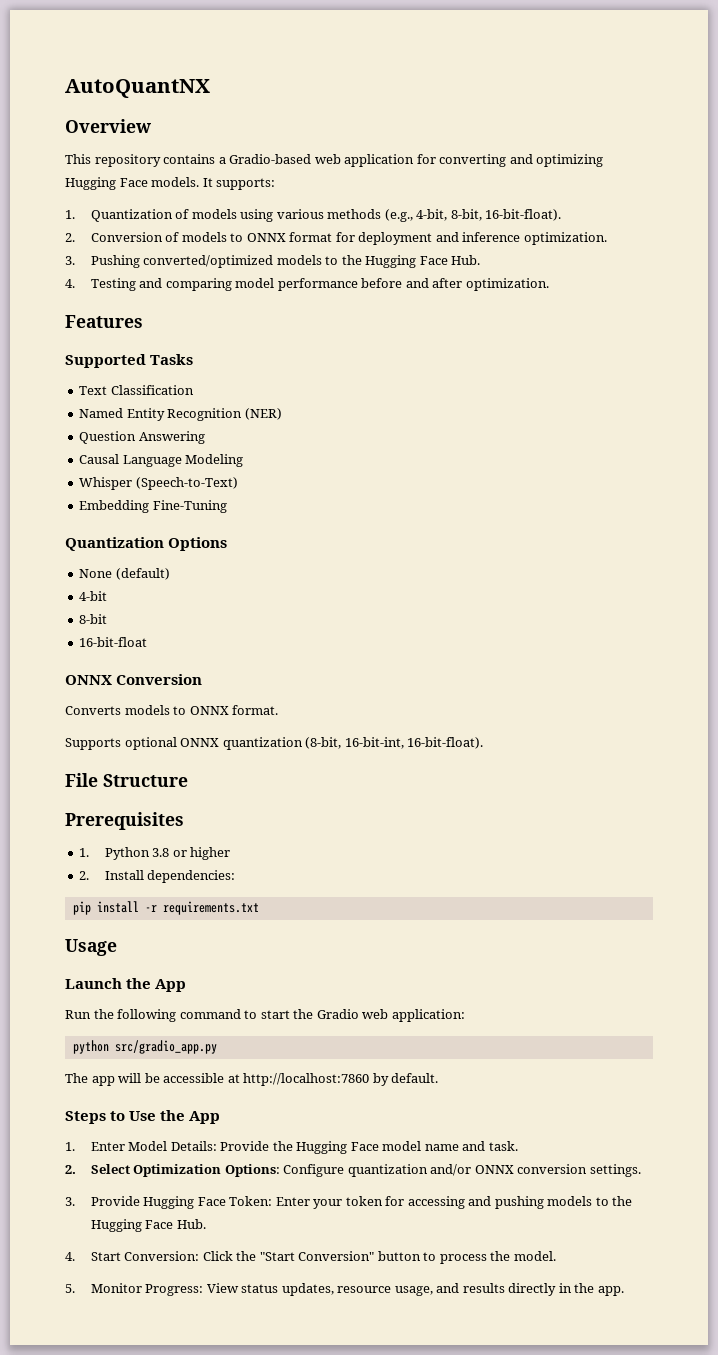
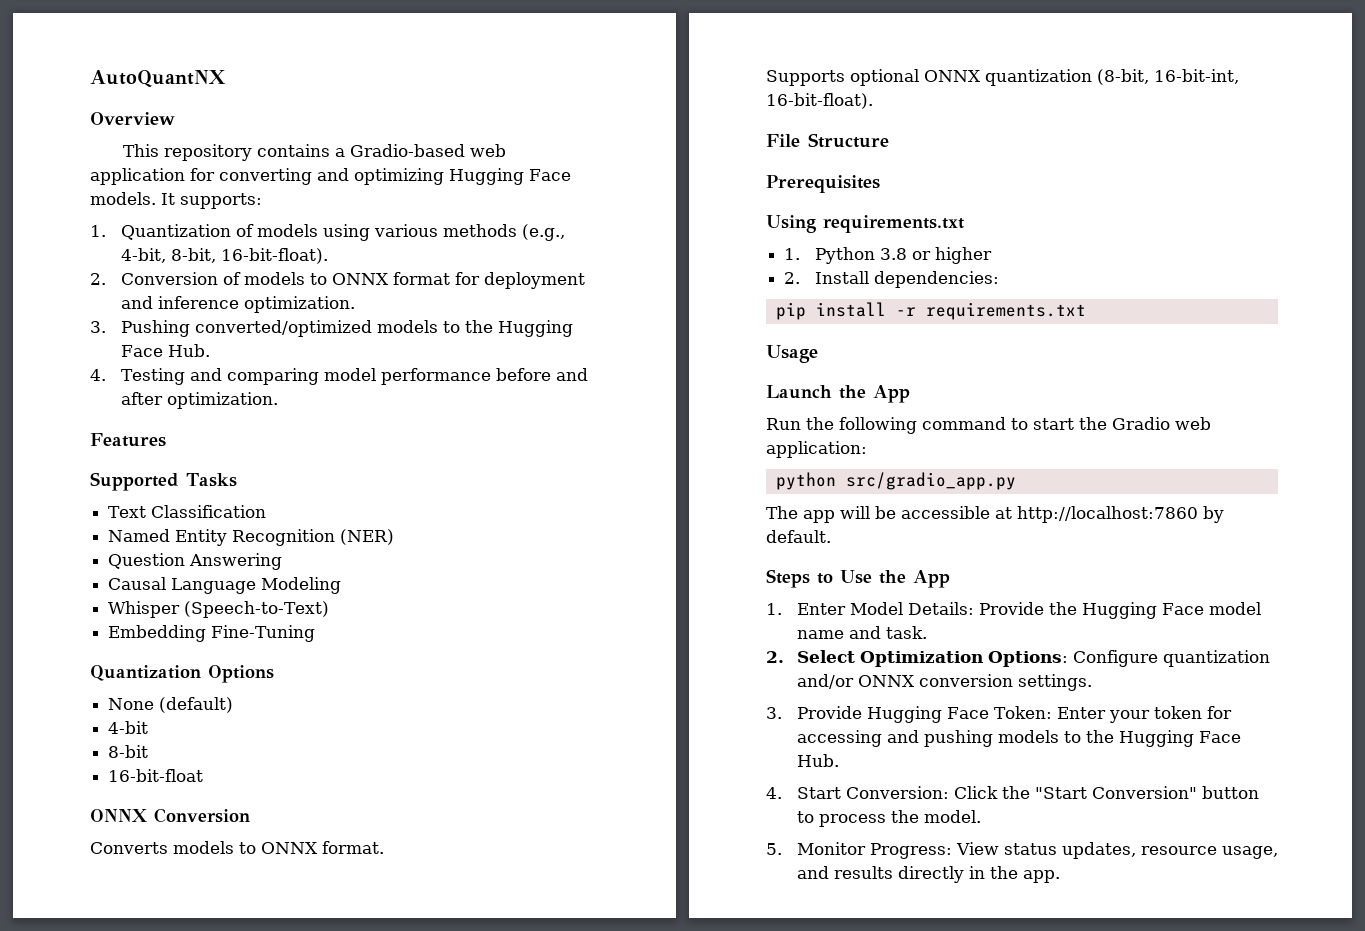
(184, 821) none -> [766,215,964,233] // Using requirements.txt

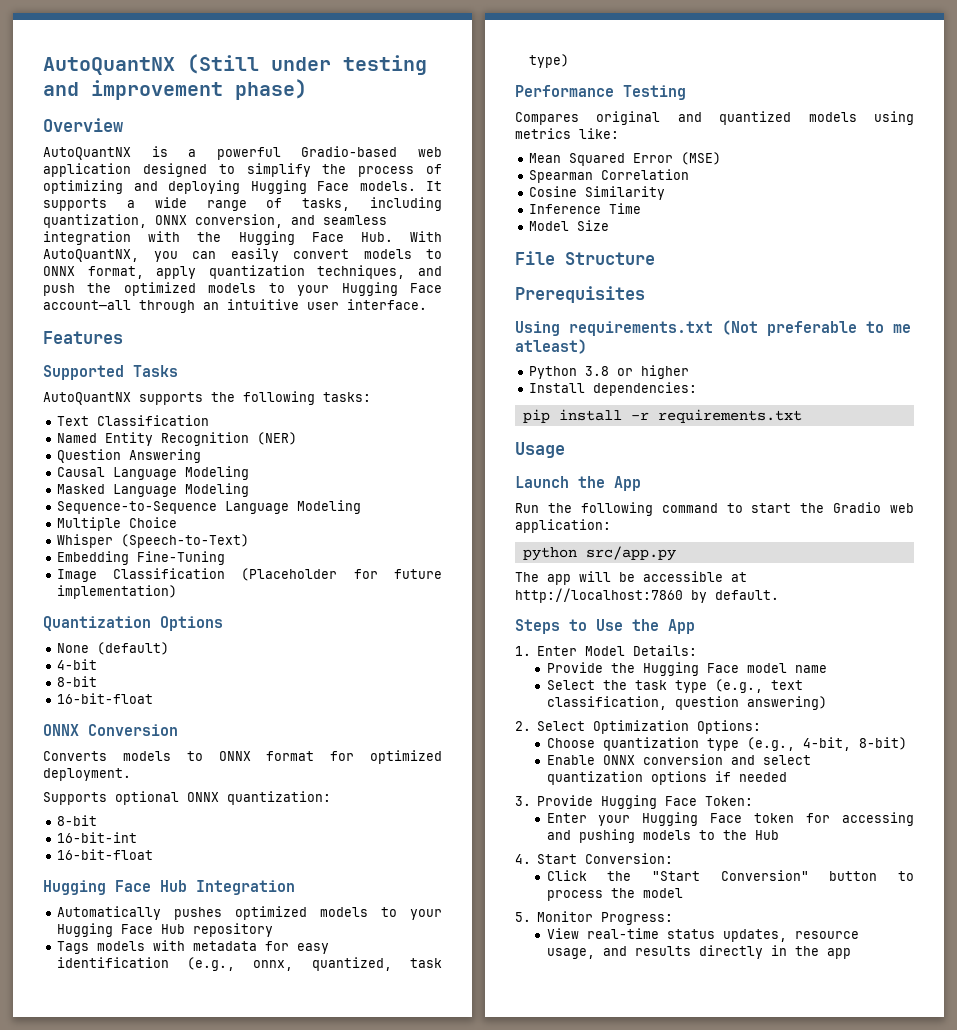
[90,70,226,88] [90,112,175,125] [122,144,506,161] [90,168,571,185] [90,192,262,209] [90,224,565,241] [120,248,328,264] [90,272,585,289] [120,296,355,313] [90,320,573,337] [120,344,210,357] [90,368,588,385] [120,392,278,409] [90,433,166,447] [90,472,237,491] AutoQuantNX // Overview // This repository contains a Gradio-based web application for converting and optimizing Hugging Face models. It supports: // 1. Quantization of models using various methods (e.g., 4-bit, 8-bit, 16-bit-float). // 2. Conversion of models to ONNX format for deployment and inference optimization. // 3. Pushing converted/optimized models to the Hugging Face Hub. // 4. Testing and comparing model performance before and after optimization. // Features // Supported Tasks -> [43,54,427,75] [43,79,307,100] [43,118,123,132] [43,146,442,160] [43,163,442,177] [43,180,442,194] [43,197,442,211] [43,214,387,228] [43,231,442,245] [43,248,442,262] [43,265,442,279] [43,282,442,296] [43,299,427,313] [43,331,123,344] [43,365,178,380] [43,391,371,405] AutoQuantNX (Still under testing and improvement phase) // Overview // AutoQuantNX is a powerful Gradio-based web application designed to simplify the process of optimizing and deploying Hugging Face models. It supports a wide range of tasks, including quantization, ONNX conversion, and seamless integration with the Hugging Face Hub. With AutoQuantNX, you can easily convert models to ONNX format, apply quantization techniques, and push the optimized models to your Hugging Face account—all through an intuitive user interface. // Features // Supported Tasks // AutoQuantNX supports the following tasks:
[108,601,330,618] [108,625,316,642] Whisper (Speech-to-Text) // Embedding Fine-Tuning -> [56,483,249,497] [56,500,361,514] [56,517,177,531] [56,534,249,548] [56,551,225,565] [56,568,442,582] [56,585,177,599] Masked Language Modeling // Sequence-to-Sequence Language Modeling // Multiple Choice // Whisper (Speech-to-Text) // Embedding Fine-Tuning // Image Classification (Placeholder for future implementation)
[322,841,384,854] format. -> [266,750,442,764] [43,768,131,781] format for optimized deployment.
[985,69,1239,86] [766,93,873,109] quantization (8-bit, 16-bit-int, 16-bit-float). -> [227,791,331,805] [56,815,97,826] [56,832,137,843] [56,849,153,860] [43,880,295,895] [56,906,443,920] [56,923,273,937] [56,940,329,954] [56,957,442,971] [528,54,569,68] [515,85,686,100] [515,111,914,125] [515,128,619,139] [528,152,721,166] [528,169,689,183] [528,186,665,200] [528,203,641,214] [528,220,609,231] quantization: // 8-bit // 16-bit-int // 16-bit-float // Hugging Face Hub Integration // Automatically pushes optimized models to your Hugging Face Hub repository // Tags models with metadata for easy identification (e.g., onnx, quantized, task type) // Performance Testing // Compares original and quantized models using metrics like: // Mean Squared Error (MSE) // Spearman Correlation // Cosine Similarity // Inference Time // Model Size
[784,248,801,260] // 1. -> [722,320,911,336] [515,339,587,354] (Not preferable to me atleast) //
[784,272,801,284] 2. -> (689, 372) none
[845,472,1016,490] src/gradio_app.py -> [585,546,676,561] src/app.py
(974, 608) none -> (698, 650) //
[848,626,927,639] [766,650,1270,667] [796,674,1092,691] and task. // 2. Select Optimization Options: Configure quantization and/or ONNX conversion settings. -> [546,679,803,693] [546,696,827,710] [515,720,762,734] [546,737,907,751] [546,754,811,765] [546,771,787,785] // Select the task type (e.g., text classification, question answering) // 2. Select Optimization Options: // Choose quantization type (e.g., 4-bit, 8-bit) // Enable ONNX conversion and select quantization options if needed
(1052, 712) none -> (754, 801) //
(1150, 716) none -> [642,812,743,826] Hugging Face
[1118,730,1241,747] [796,754,839,767] Hugging Face Hub. -> [754,830,779,840] Hub
(949, 792) none -> (674, 858) //
[923,810,981,823] model. -> [642,888,683,898] model
[955,842,999,855] View -> [546,928,659,939] // View real-time
[1022,870,1060,883] app. -> [826,948,851,959] app

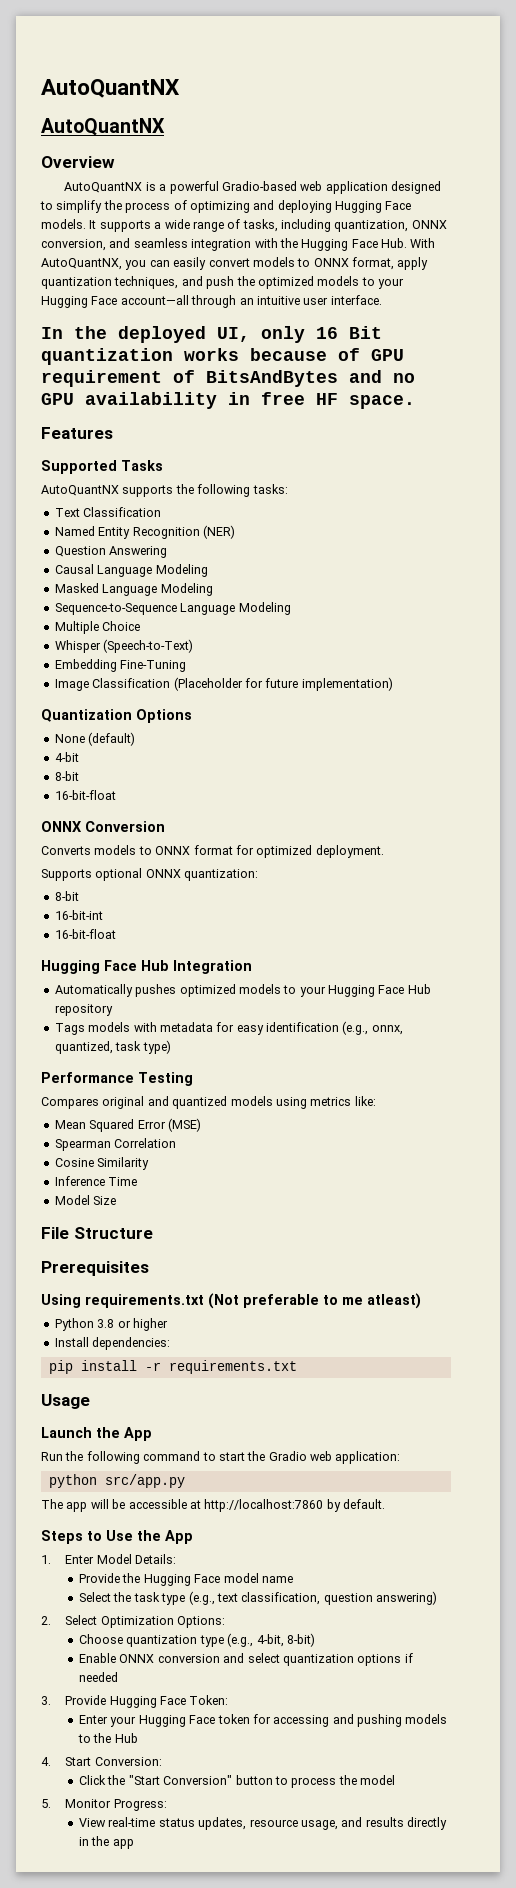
[43,54,427,75] [43,79,307,100] AutoQuantNX (Still under testing and improvement phase) -> [41,79,180,98] [41,118,165,136] AutoQuantNX // AutoQuantNX
(427, 304) none -> [41,326,382,343] [41,348,404,365] [41,370,415,387] [41,392,415,409] // In the deployed UI, only 16 Bit quantization works because of GPU requirement of BitsAndBytes and no GPU availability in free HF space.

